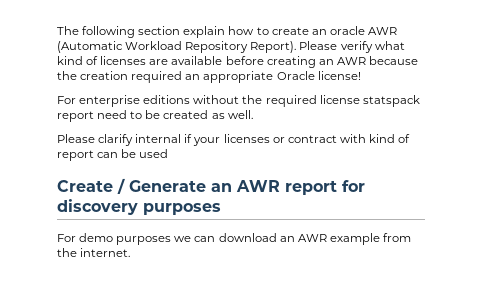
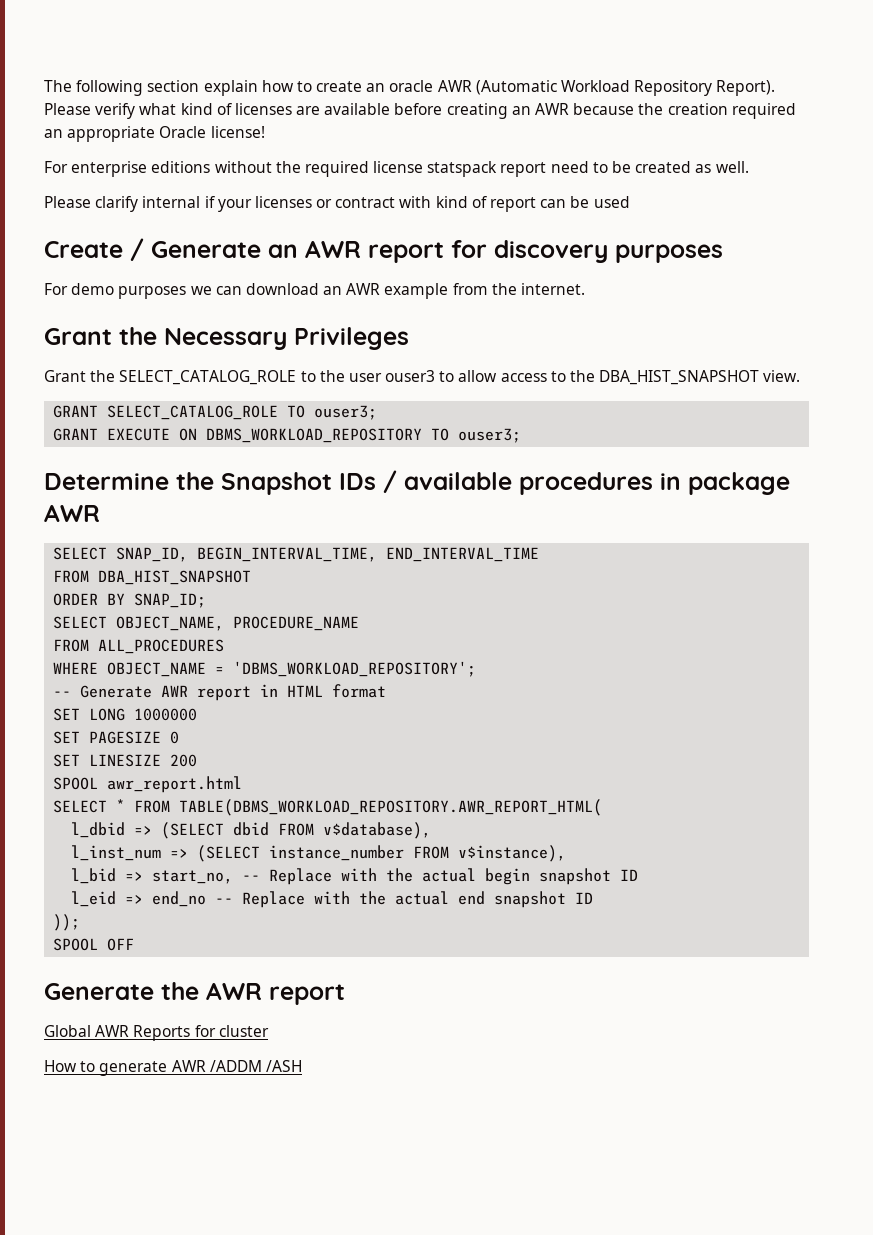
(131, 252) none -> [44,327,409,350] [44,370,801,385] [53,405,378,420] [53,428,522,443] [44,470,790,495] [44,504,100,522] [53,547,540,562] [53,570,252,585] [53,593,207,608] [53,616,360,631] [53,639,225,654] [53,661,477,677] [53,684,387,701] [53,708,198,721] [53,731,180,744] [53,754,198,767] [53,776,243,793] [53,799,603,816] [71,822,432,839] [71,845,567,862] [71,868,639,885] [71,891,594,908] [53,914,81,931] [53,938,135,951] [44,982,345,1005] [44,1025,269,1041] [44,1060,302,1076] // Grant the Necessary Privileges // Grant the SELECT_CATALOG_ROLE to the user ouser3 to allow access to the DBA_HIST_SNAPSHOT view. // GRANT SELECT_CATALOG_ROLE TO ouser3; // GRANT EXECUTE ON DBMS_WORKLOAD_REPOSITORY TO ouser3; // Determine the Snapshot IDs / available procedures in package AWR // SELECT SNAP_ID, BEGIN_INTERVAL_TIME, END_INTERVAL_TIME // FROM DBA_HIST_SNAPSHOT // ORDER BY SNAP_ID; // SELECT OBJECT_NAME, PROCEDURE_NAME // FROM ALL_PROCEDURES // WHERE OBJECT_NAME = 'DBMS_WORKLOAD_REPOSITORY'; // -- Generate AWR report in HTML format // SET LONG 1000000 // SET PAGESIZE 0 // SET LINESIZE 200 // SPOOL awr_report.html // SELECT * FROM TABLE(DBMS_WORKLOAD_REPOSITORY.AWR_REPORT_HTML( // l_dbid => (SELECT dbid FROM v$database), // l_inst_num => (SELECT instance_number FROM v$instance), // l_bid => start_no, -- Replace with the actual begin snapshot ID // l_eid => end_no -- Replace with the actual end snapshot ID // )); // SPOOL OFF // Generate the AWR report // Global AWR Reports for cluster // How to generate AWR /ADDM /ASH

